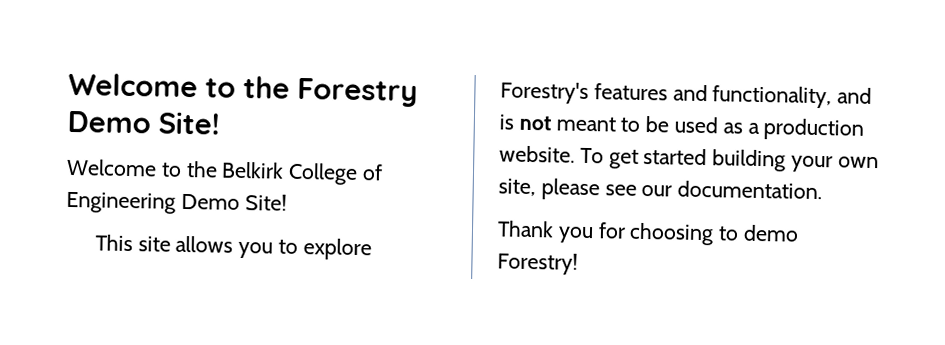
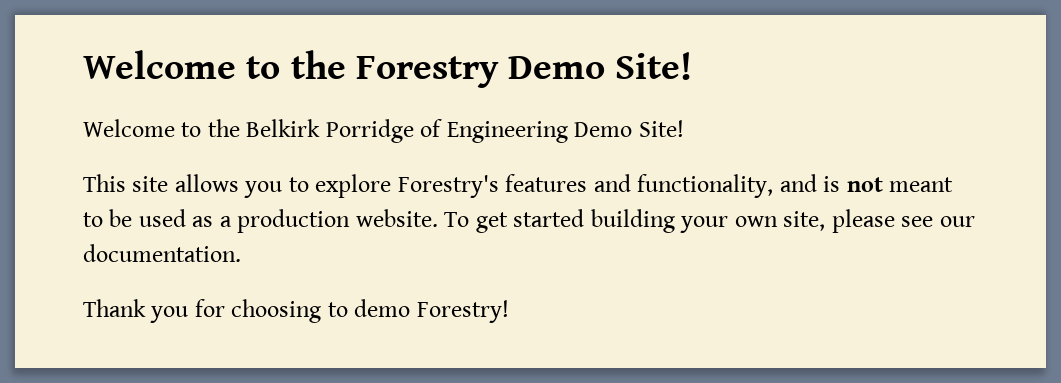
[288,162,359,185] College -> [325,119,414,143] Porridge

